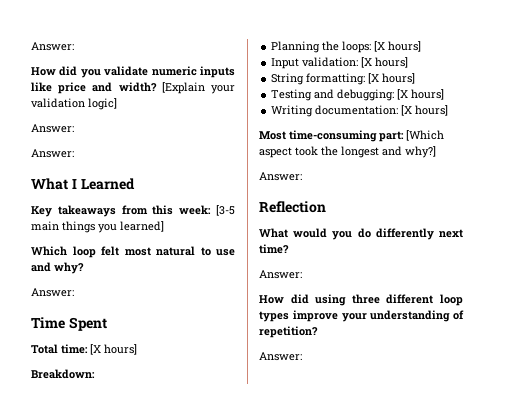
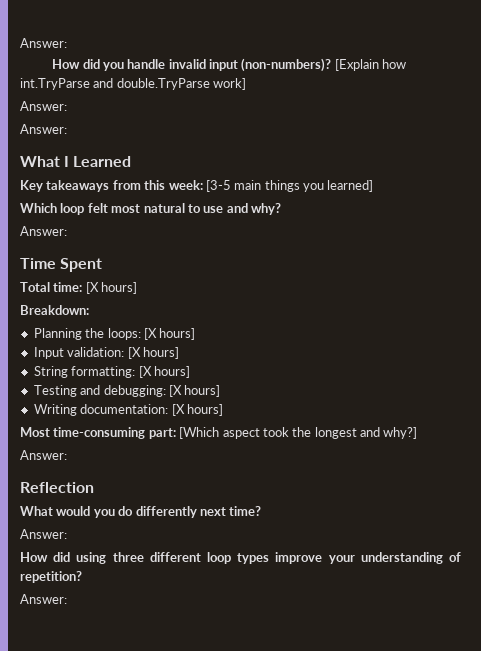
[104,66,236,78] [31,82,235,94] [31,98,117,110] validate numeric inputs like price and width? [Explain your validation logic] -> [127,58,407,72] [20,78,247,90] handle invalid input (non-numbers)? [Explain how int.TryParse and double.TryParse work]

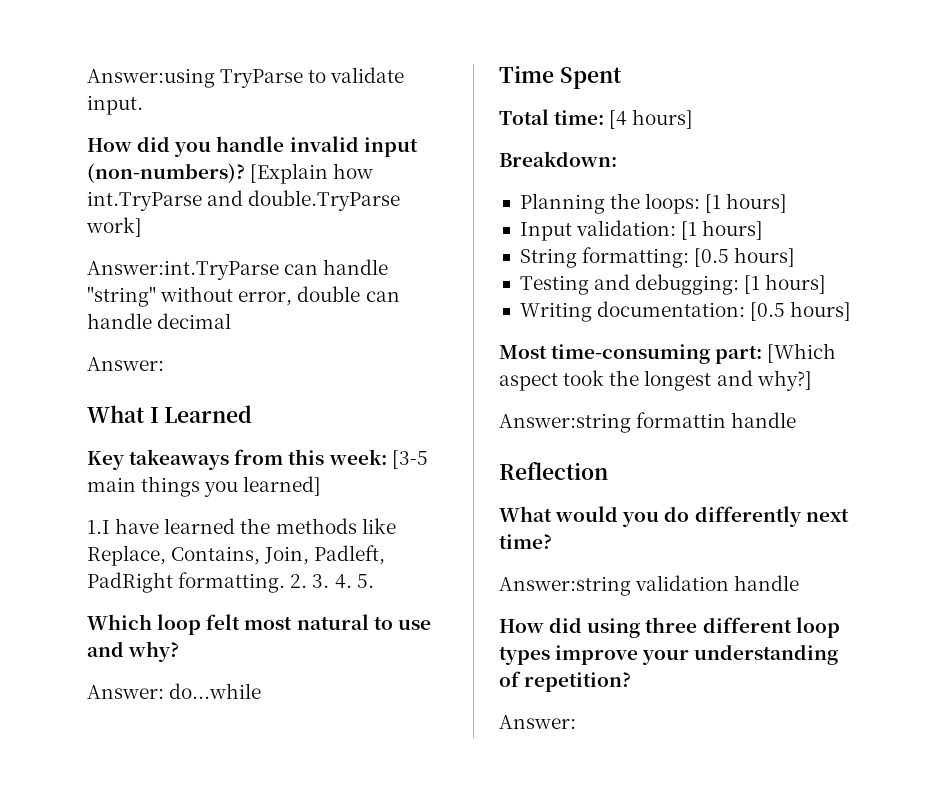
[20,38,67,48] Answer: -> [87,67,405,88] [87,95,143,115] Answer:using TryParse to validate input.
[20,101,67,111] Answer: -> [87,259,389,280] [87,286,400,307] [87,313,232,329] Answer:int.TryParse can handle "string" without error, double can handle decimal
(374, 186) none -> [87,518,396,534] [87,545,386,566] [87,572,374,593] // 1.I have learned the methods like Replace, Contains, Join, Padleft, PadRight formatting. 2. 3. 4. 5.
(67, 231) none -> [169,683,262,699] do...while
[85,282,99,294] [X -> [609,110,628,129] [4
[143,328,157,340] [X -> [705,194,722,213] [1
[127,347,141,359] [X -> [681,221,698,240] [1
[138,366,152,378] [X -> [694,248,730,267] [0.5
[168,385,182,397] [X -> [744,275,761,294] [1
[171,404,185,416] [X -> [750,302,786,321] [0.5
[20,450,67,460] Answer: -> [499,412,797,433] Answer:string formattin handle
[20,529,67,539] Answer: -> [499,575,800,596] Answer:string validation handle

